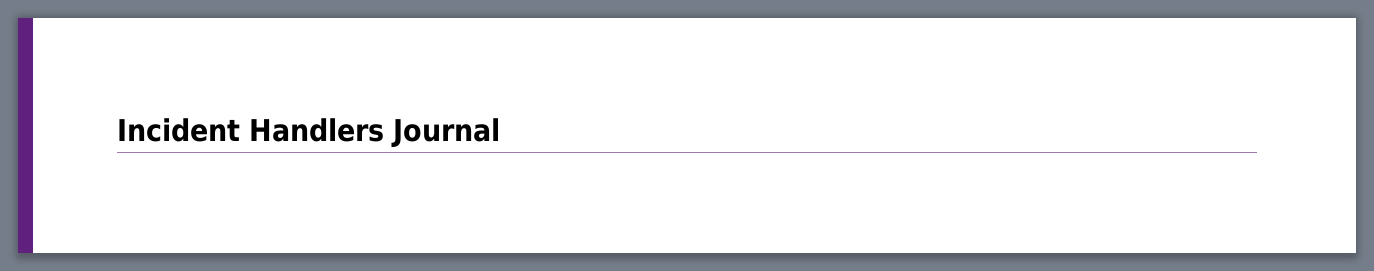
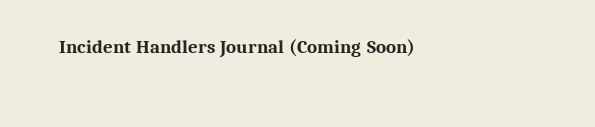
(500, 132) none -> [289,39,415,57] (Coming Soon)

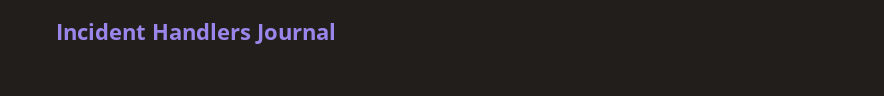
[289,39,415,57] (Coming Soon) -> (336, 33) none

